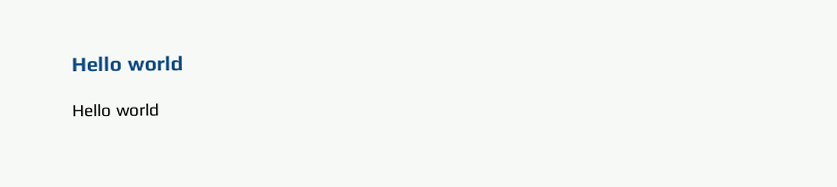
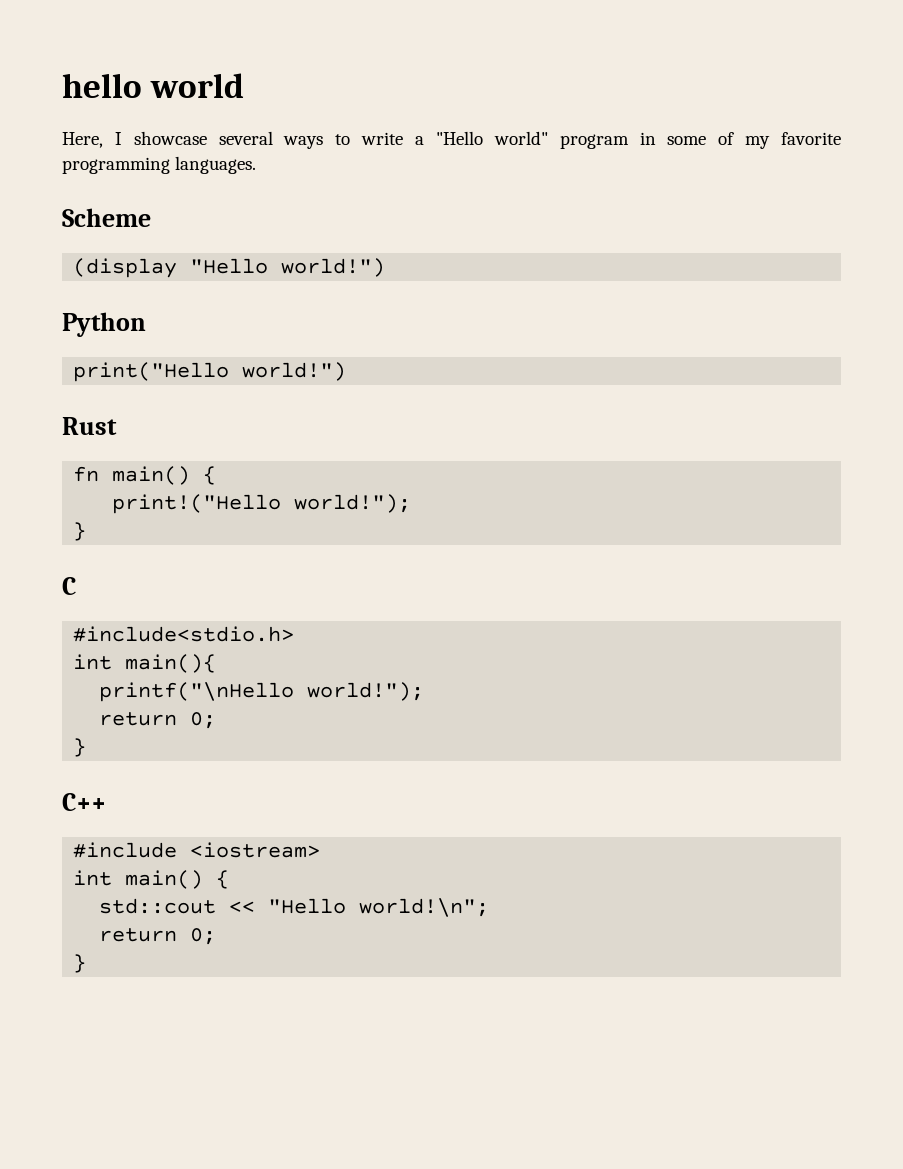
[71,55,122,73] Hello -> [62,73,142,98] hello
[72,103,160,118] Hello world -> [62,131,842,149] [62,156,257,174] [62,208,151,227] [73,258,386,278] [62,312,146,337] [73,362,347,382] [62,417,117,435] [73,466,217,485] [112,494,412,514] [73,522,87,541] [62,577,76,595] [73,626,295,642] [73,654,217,673] [99,682,425,702] [99,712,217,729] [73,738,87,757] [62,793,106,811] [73,842,321,858] [73,870,230,889] [99,898,490,917] [99,928,217,945] [73,954,87,973] Here, I showcase several ways to write a "Hello world" program in some of my favorite programming languages. // Scheme // (display "Hello world!") // Python // print("Hello world!") // Rust // fn main() { // print!("Hello world!"); // } // C // #include<stdio.h> // int main(){ // printf("\nHello world!"); // return 0; // } // C++ // #include <iostream> // int main() { // std::cout << "Hello world!\n"; // return 0; // }

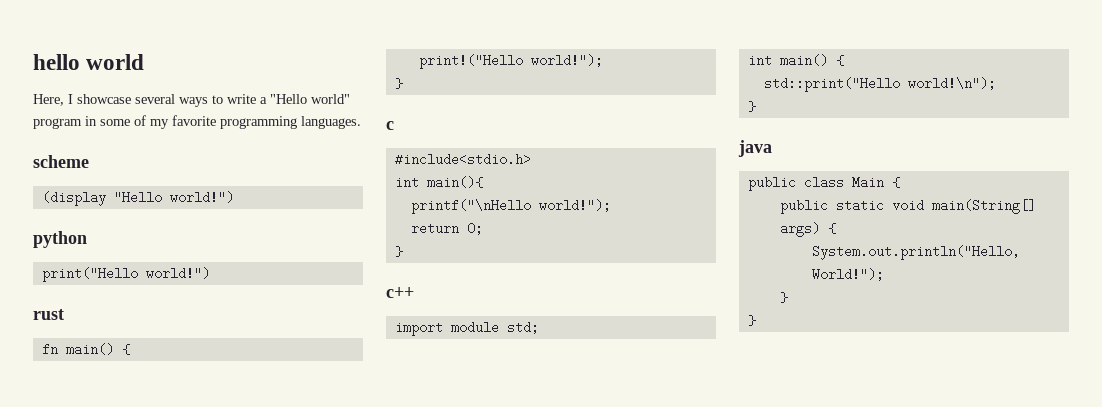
[62,208,151,227] Scheme -> [33,155,89,168] scheme
[62,312,146,337] Python -> [33,231,87,248] python
[62,417,117,435] Rust -> [33,309,64,320] rust
[62,577,76,595] C -> [386,121,394,130] c
[62,793,106,811] [73,842,321,858] C++ // #include <iostream> -> [386,287,414,298] [394,321,539,336] c++ // import module std;
[99,898,490,917] [99,928,217,945] std::cout << "Hello world!\n"; // return 0; -> [763,77,996,92] [747,101,756,112] [738,140,772,157] [747,176,900,191] [779,199,1036,214] [779,222,836,237] [811,245,1020,260] [811,268,884,281] [779,292,788,303] std::print("Hello world!\n"); // } // java // public class Main { // public static void main(String[] args) { // System.out.println("Hello, World!"); // }

